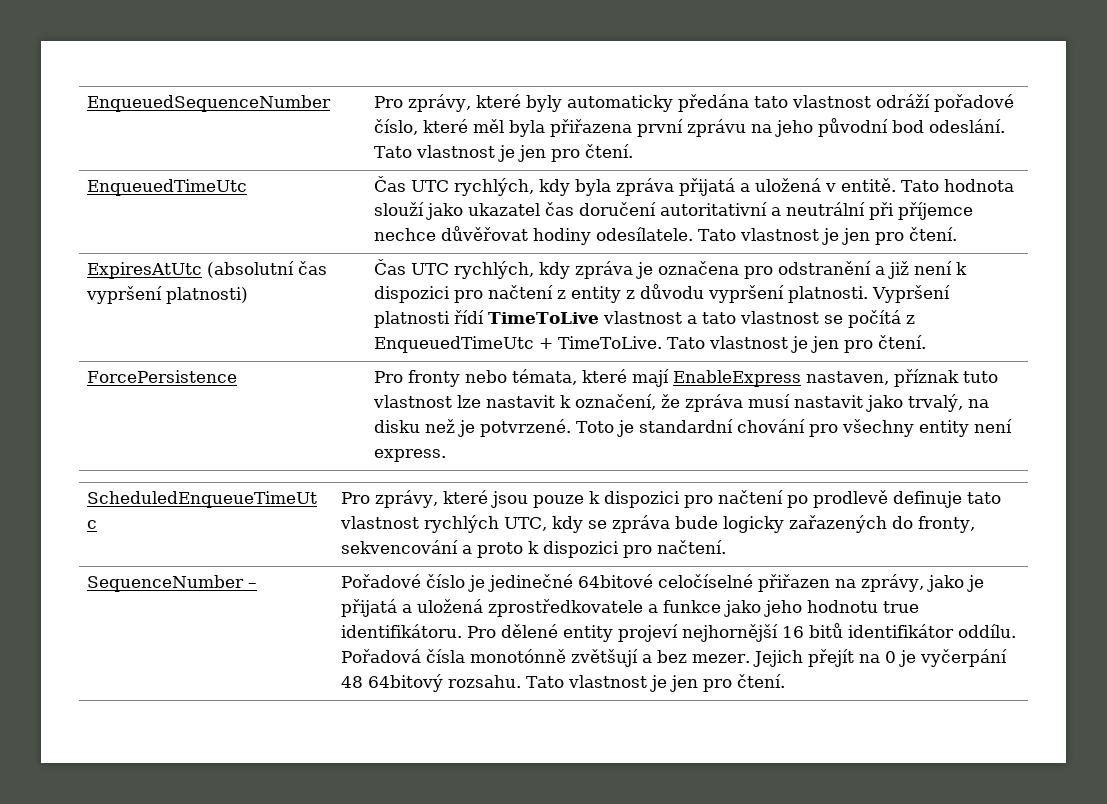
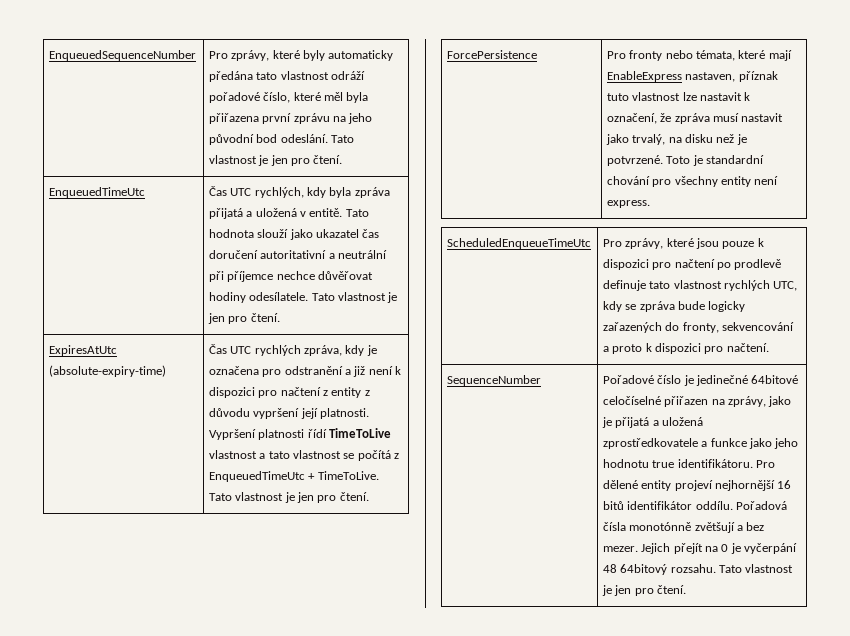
[206,261,327,278] [85,286,248,304] [373,259,633,279] (absolutní čas vypršení platnosti) | Čas UTC rychlých, kdy zpráva -> [48,365,166,377] [208,344,365,356] (absolute-expiry-time) | Čas UTC rychlých zpráva, kdy
(784, 294) none -> [300,408,318,419] její
[247,583,257,588] – -> (541, 380) none

